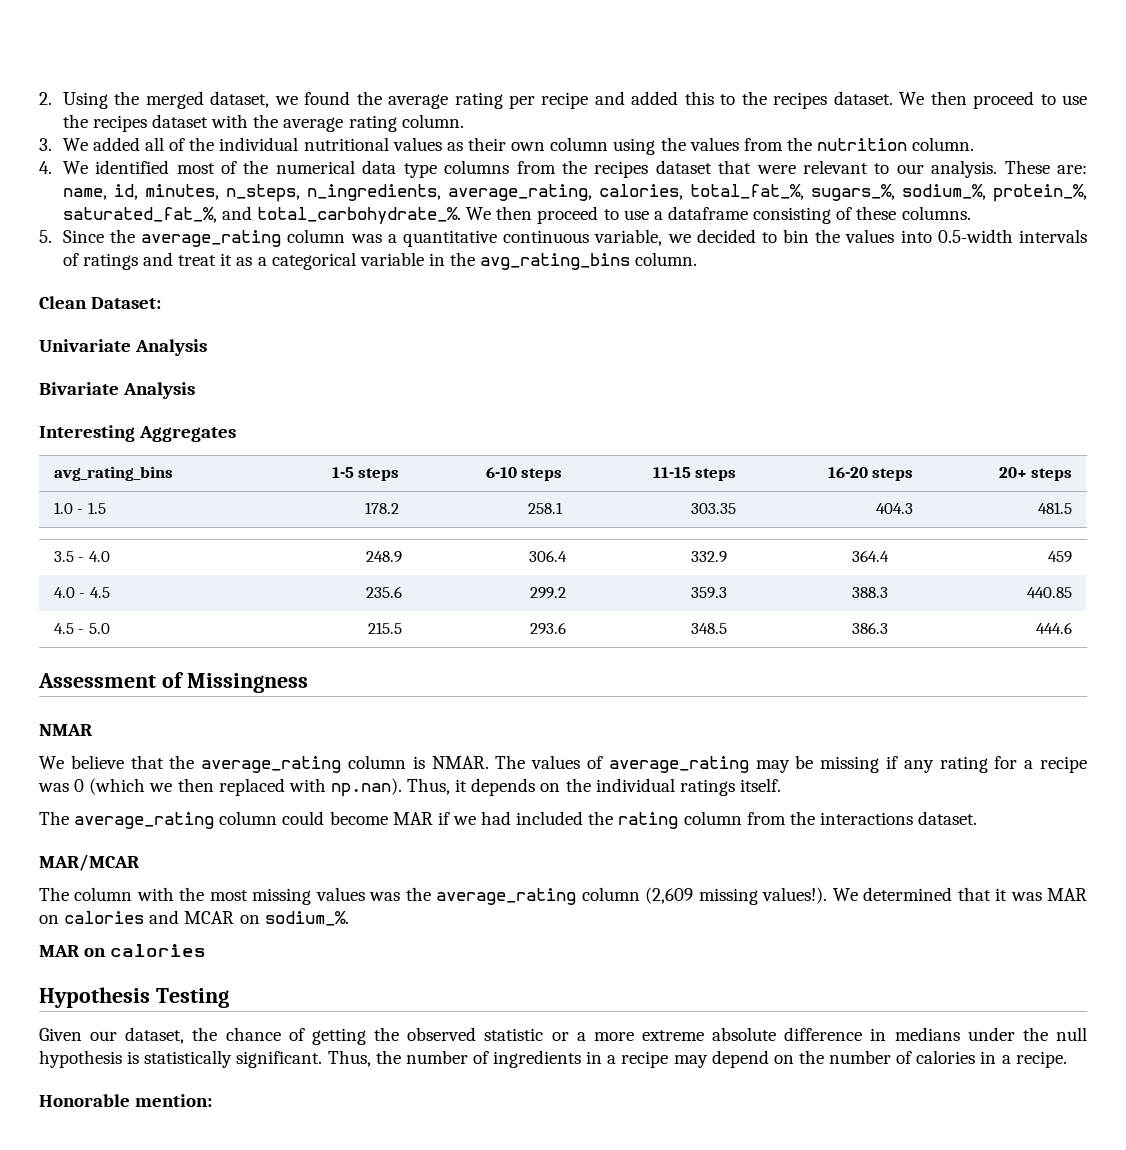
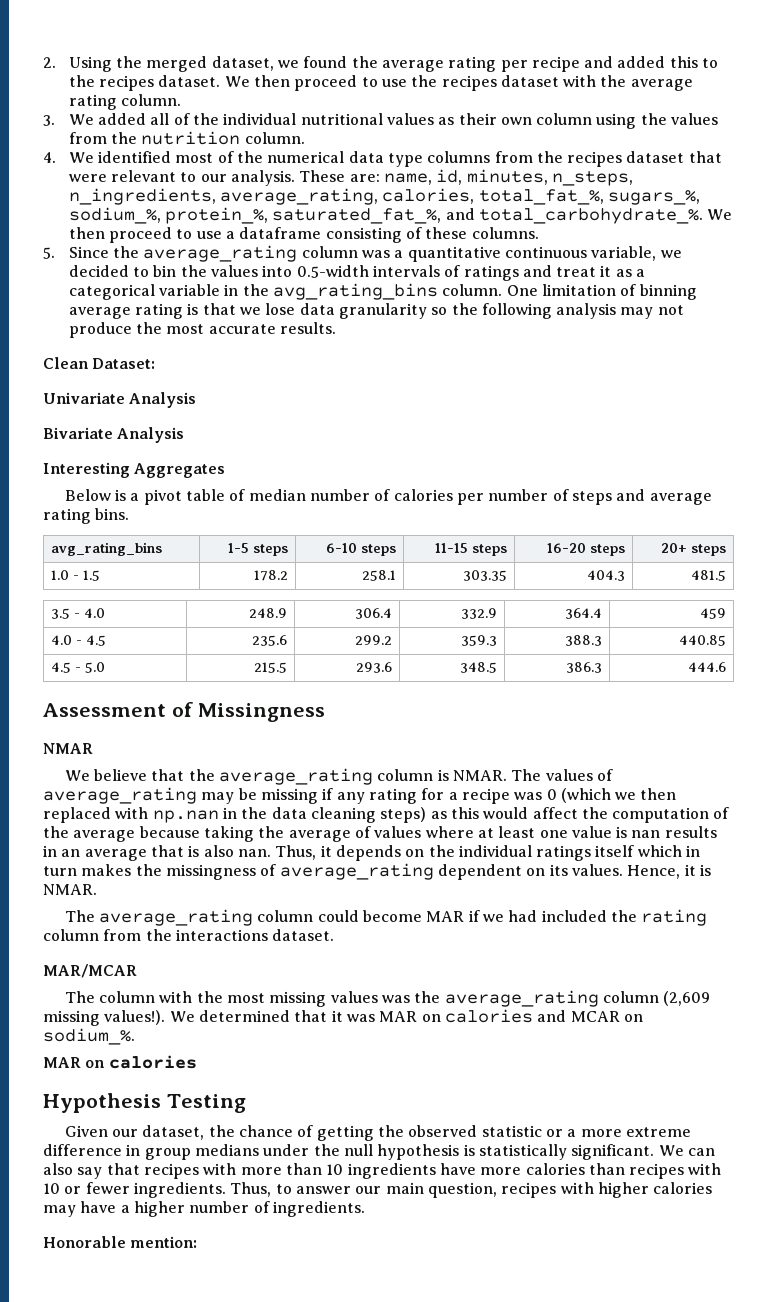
(698, 259) none -> [506,284,697,300] [68,303,684,319] [68,322,336,338] One limitation of binning average rating is that we lose data granularity so the following analysis may not produce the most accurate results.
(237, 434) none -> [64,489,712,505] [43,508,130,524] // Below is a pivot table of median number of calories per number of steps and average rating bins.
[330,778,402,797] np.nan). -> [152,807,730,823] [43,826,717,842] [43,845,271,861] np.nan in the data cleaning steps) as this would affect the computation of the average because taking the average of values where at least one value is nan results in an average that is also nan.
[739,778,781,792] itself. -> [595,845,701,857] [43,863,711,880] [43,884,97,895] itself which in turn makes the missingness of average_rating dependent on its values. Hence, it is NMAR.
[712,1027,777,1041] absolute -> (691, 1132) none
(887, 1034) none -> [144,1148,191,1160] group
[327,1050,1067,1068] Thus, the number of ingredients in a recipe may depend on the number of calories in a recipe. -> [658,1145,715,1156] [43,1163,722,1179] [43,1182,713,1198] [43,1201,365,1217] We can also say that recipes with more than 10 ingredients have more calories than recipes with 10 or fewer ingredients. Thus, to answer our main question, recipes with higher calories may have a higher number of ingredients.

